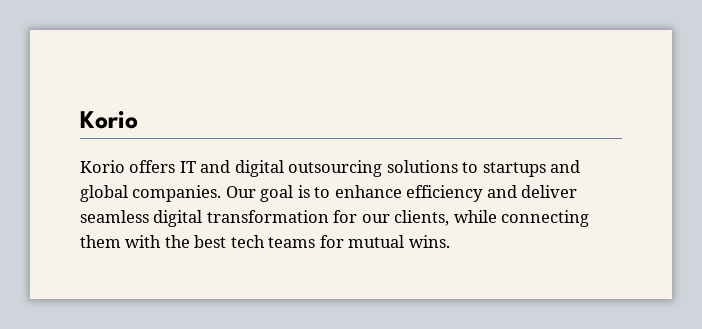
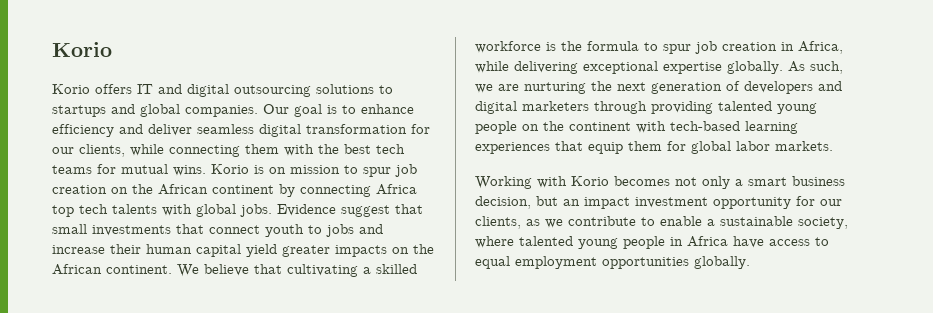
(450, 241) none -> [211,164,417,177] [52,184,417,197] [52,204,423,217] [52,224,383,237] [52,244,434,257] [52,264,417,277] [475,41,843,54] [475,61,843,74] [475,81,842,94] [475,101,817,114] [475,121,798,134] [475,141,833,154] [475,176,845,189] [475,196,842,209] [475,216,848,229] [475,236,829,249] [475,256,750,269] Korio is on mission to spur job creation on the African continent by connecting Africa top tech talents with global jobs. Evidence suggest that small investments that connect youth to jobs and increase their human capital yield greater impacts on the African continent. We believe that cultivating a skilled workforce is the formula to spur job creation in Africa, while delivering exceptional expertise globally. As such, we are nurturing the next generation of developers and digital marketers through providing talented young people on the continent with tech-based learning experiences that equip them for global labor markets. // Working with Korio becomes not only a smart business decision, but an impact investment opportunity for our clients, as we contribute to enable a sustainable society, where talented young people in Africa have access to equal employment opportunities globally.

